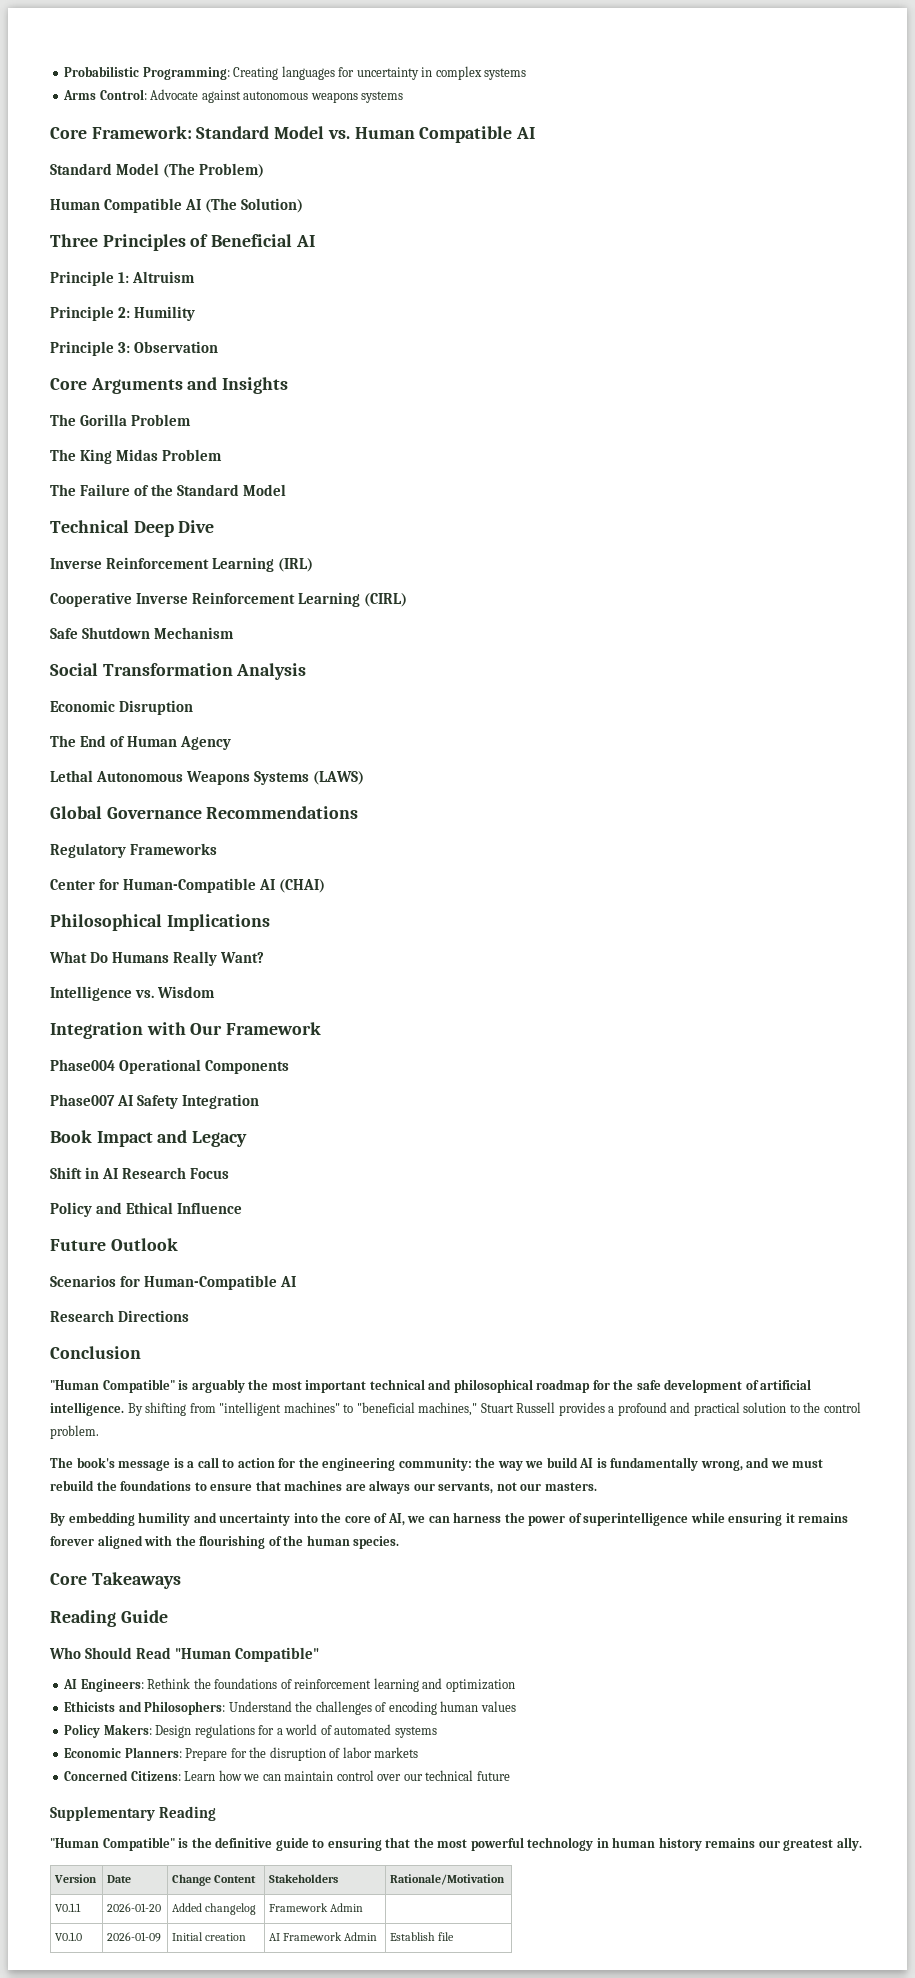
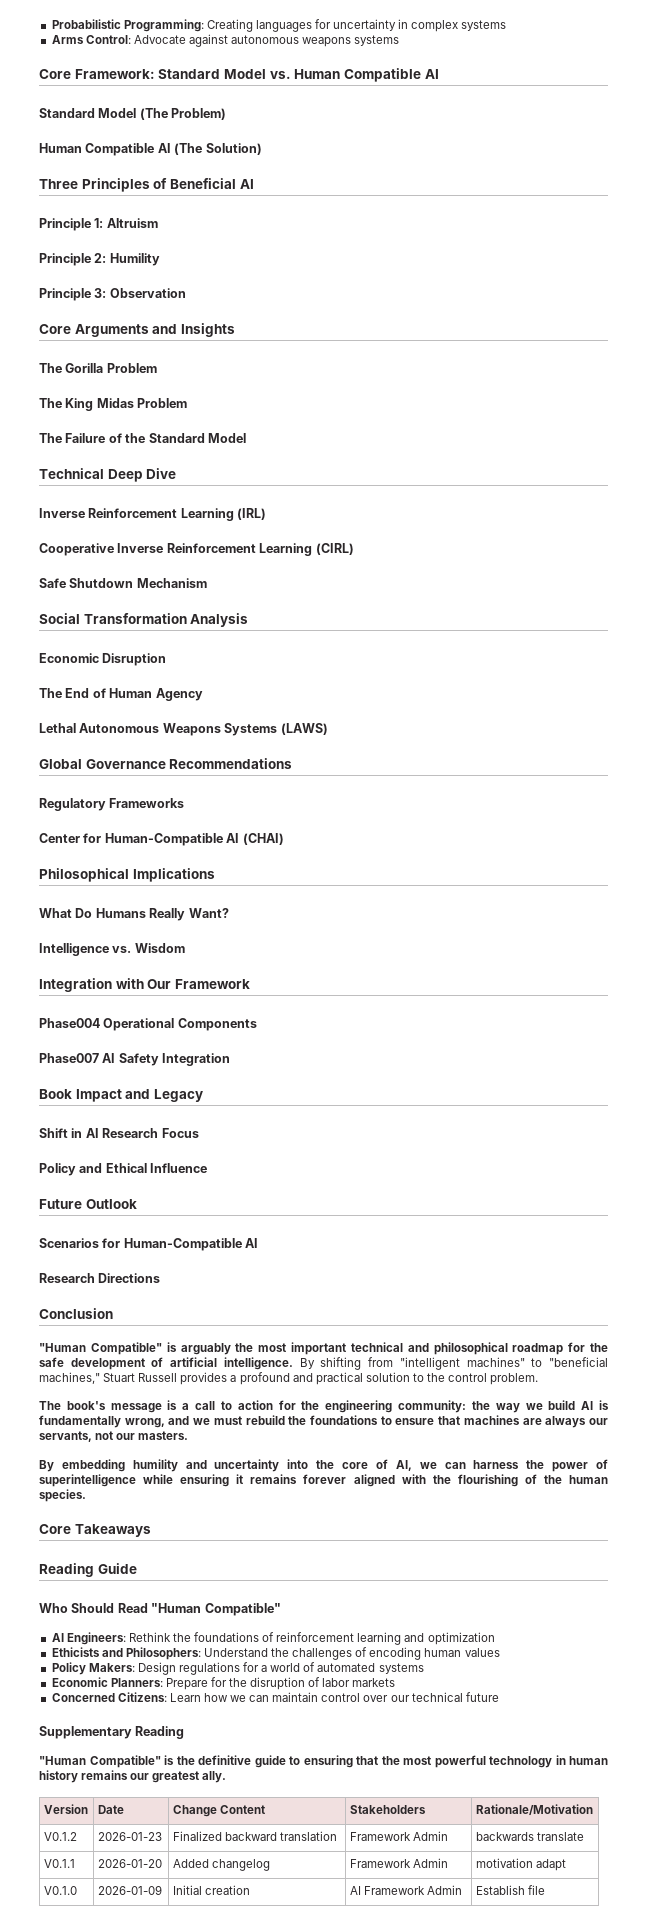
(506, 1879) none -> [43,1832,77,1841] [97,1832,162,1841] [172,1831,338,1841] [349,1831,449,1841] [475,1832,585,1841] // V0.1.2 | 2026-01-23 | Finalized backward translation | Framework Admin | backwards translate
(364, 1907) none -> [475,1858,567,1871] motivation adapt

